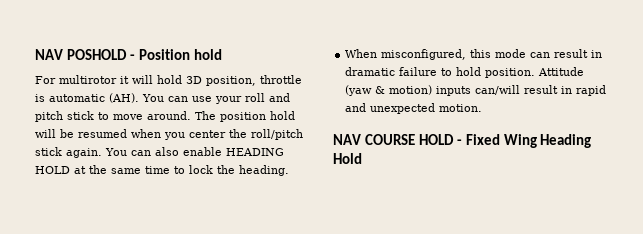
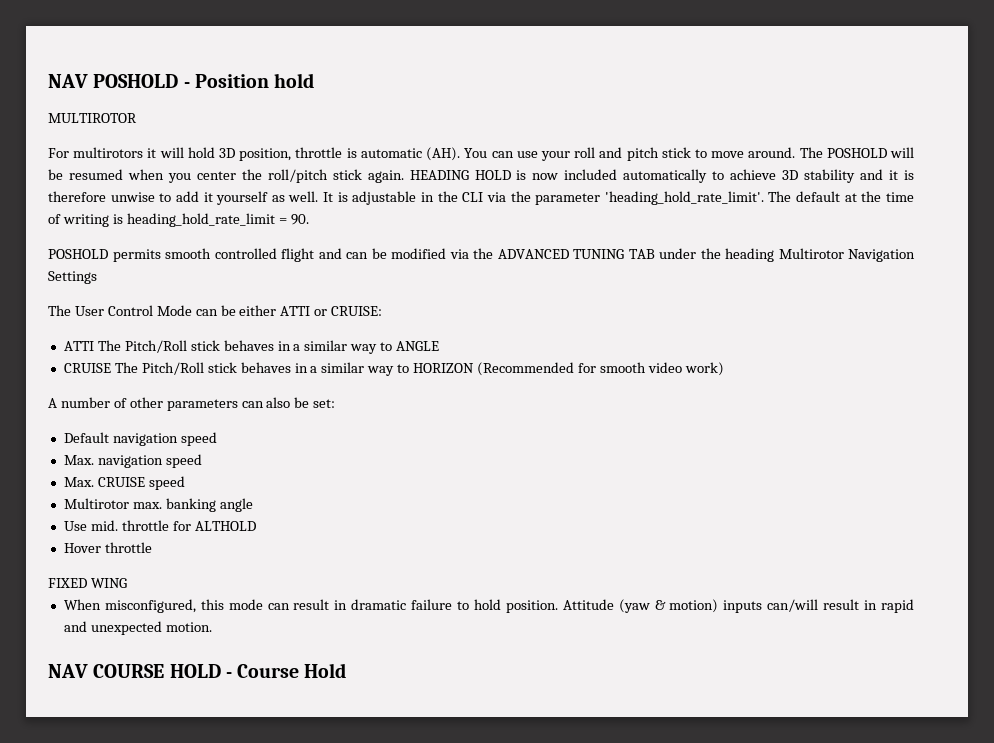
(222, 54) none -> [48,113,137,123] // MULTIROTOR
[59,75,117,84] multirotor -> [73,147,144,158] multirotors
[220,111,295,122] position hold -> [826,148,887,158] POSHOLD
[105,147,284,156] [35,165,289,176] You can also enable HEADING HOLD at the same time to lock the heading. -> [409,169,915,183] [48,191,914,205] [48,213,309,227] [48,248,915,262] [48,271,97,284] [48,305,383,316] [63,340,440,354] [63,362,724,376] [48,397,336,411] [63,432,217,446] [63,454,202,468] [63,476,185,490] [63,498,253,512] [63,520,256,531] [63,542,152,553] [48,578,127,588] HEADING HOLD is now included automatically to achieve 3D stability and it is therefore unwise to add it yourself as well. It is adjustable in the CLI via the parameter 'heading_hold_rate_limit'. The default at the time of writing is heading_hold_rate_limit = 90. // POSHOLD permits smooth controlled flight and can be modified via the ADVANCED TUNING TAB under the heading Multirotor Navigation Settings // The User Control Mode can be either ATTI or CRUISE: // ATTI The Pitch/Roll stick behaves in a similar way to ANGLE // CRUISE The Pitch/Roll stick behaves in a similar way to HORIZON (Recommended for smooth video work) // A number of other parameters can also be set: // Default navigation speed // Max. navigation speed // Max. CRUISE speed // Multirotor max. banking angle // Use mid. throttle for ALTHOLD // Hover throttle // FIXED WING
[465,134,592,148] Fixed Wing Heading -> [237,664,300,678] Course

